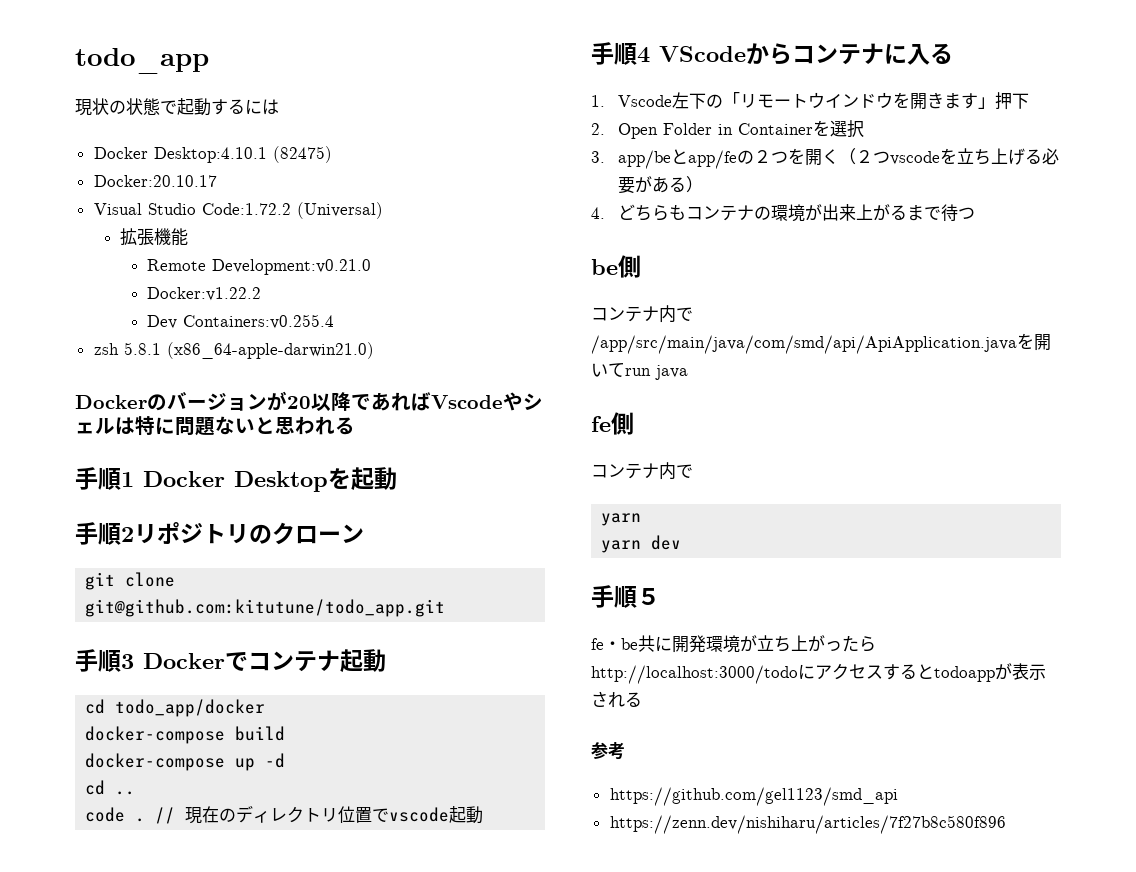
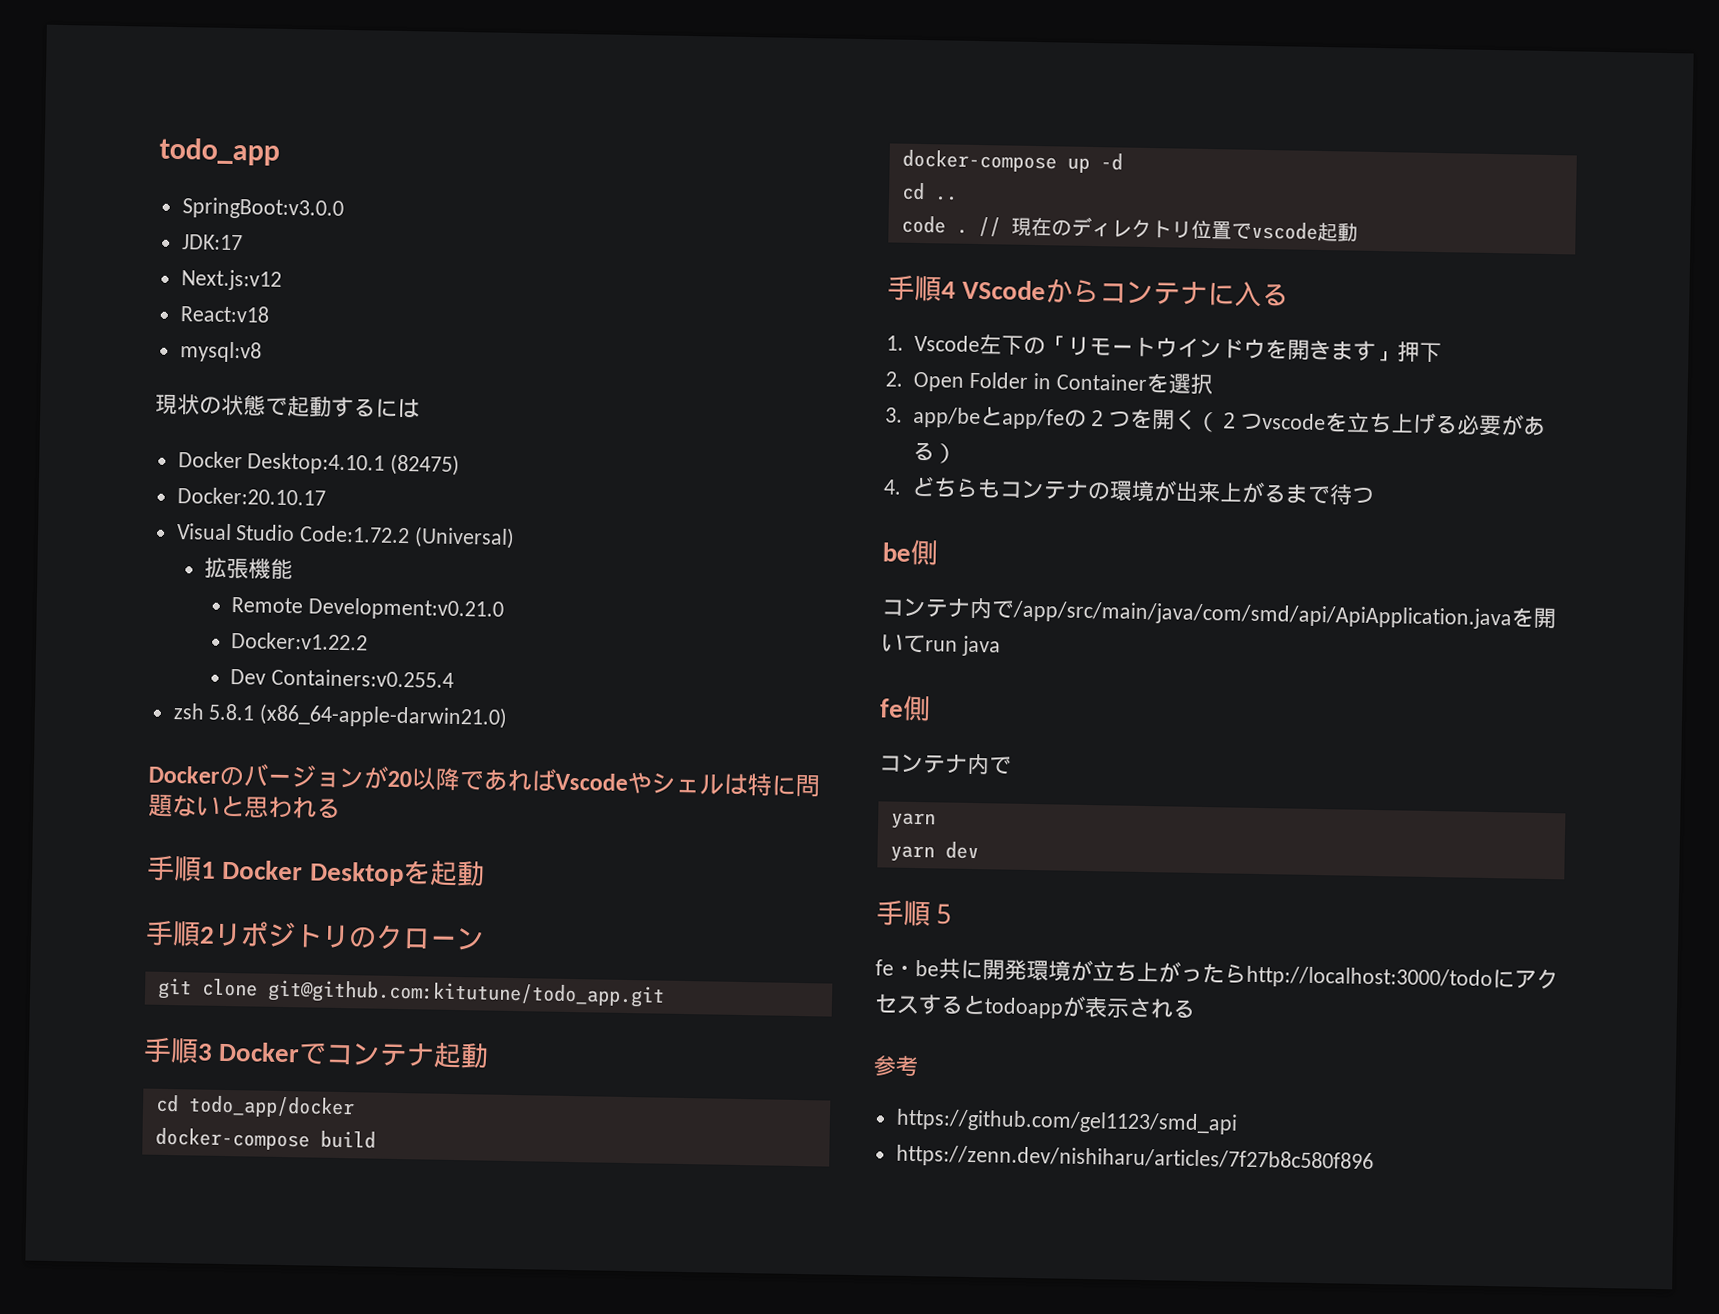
(209, 61) none -> [181,197,344,220] [181,234,243,251] [180,269,282,291] [179,305,270,323] [179,341,262,363] // SpringBoot:v3.0.0 // JDK:17 // Next.js:v12 // React:v18 // mysql:v8

